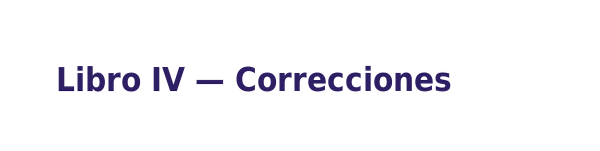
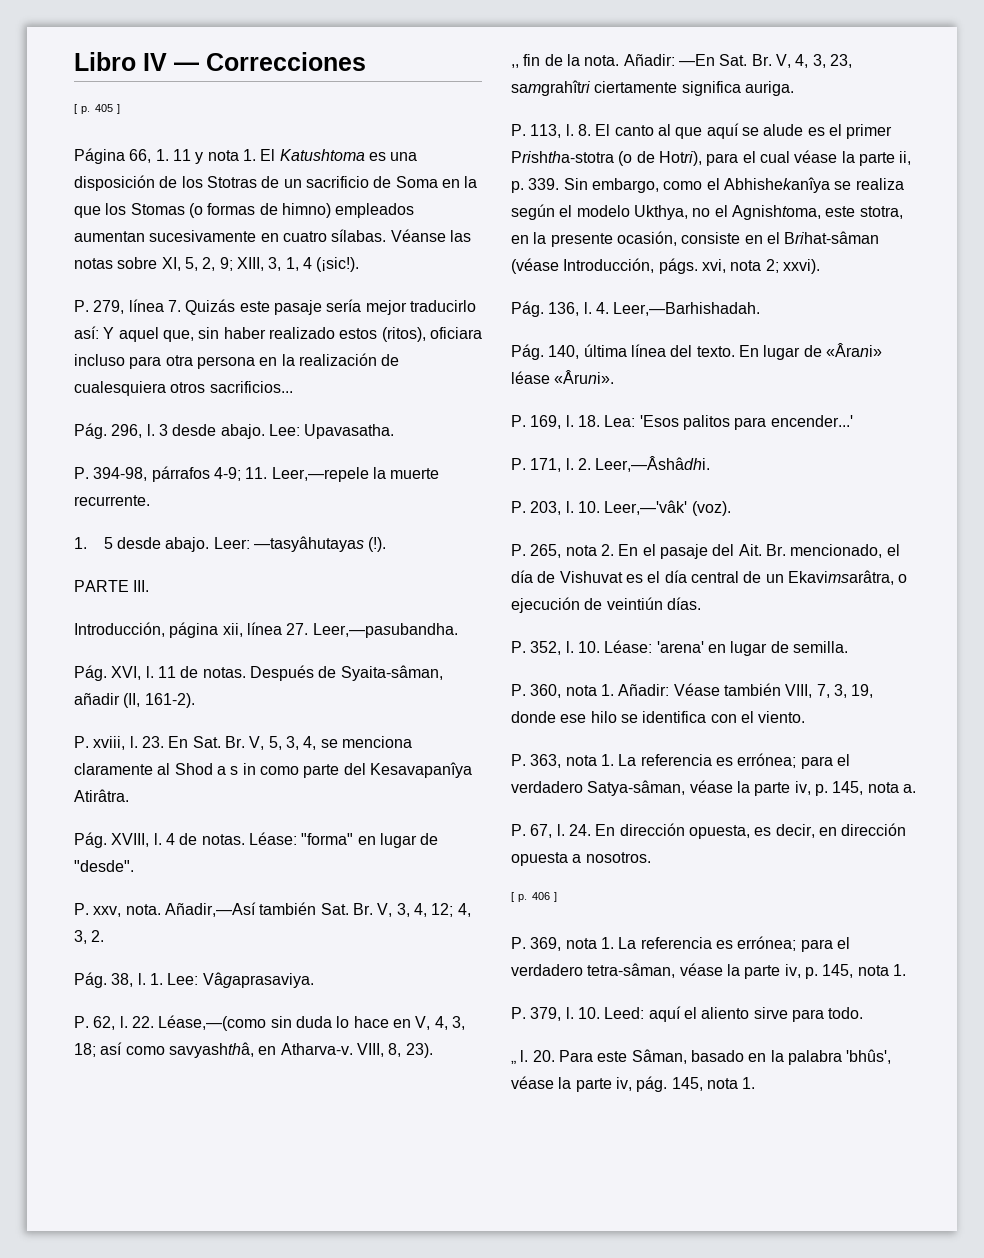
(453, 78) none -> [74,104,120,114] [74,148,418,164] [74,175,478,191] [74,203,415,218] [74,229,471,242] [74,257,360,272] [74,299,476,315] [74,326,482,342] [74,353,400,369] [74,381,293,396] [74,423,395,439] [74,466,440,482] [74,495,150,506] [74,536,387,552] [74,580,150,592] [74,622,458,638] [74,665,443,681] [74,693,195,708] [74,736,412,750] [74,762,472,778] [74,789,129,802] [74,832,439,848] [74,860,134,872] [74,902,471,917] [74,930,105,944] [74,972,314,988] [74,1015,465,1031] [74,1042,433,1058] [511,54,852,68] [511,80,794,96] [511,123,893,139] [511,150,912,166] [511,177,904,193] [511,204,903,220] [511,231,880,247] [511,258,820,274] [511,301,761,317] [511,343,882,360] [511,370,615,384] [511,415,853,430] [511,456,711,472] [511,500,731,516] [511,544,900,559] [511,570,908,585] [511,597,701,613] [511,640,848,656] [511,683,874,698] [511,711,806,723] [511,753,850,769] [511,780,916,796] [511,823,907,839] [511,852,651,866] [511,892,557,902] [511,936,850,952] [511,963,906,979] [511,1006,864,1022] [511,1049,892,1065] [511,1076,756,1092] // [ p. 405 ] // Página 66, 1. 11 y nota 1. El Katushtoma es una disposición de los Stotras de un sacrificio de Soma en la que los Stomas (o formas de himno) empleados aumentan sucesivamente en cuatro sílabas. Véanse las notas sobre XI, 5, 2, 9; XIII, 3, 1, 4 (¡sic!). // P. 279, línea 7. Quizás este pasaje sería mejor traducirlo así: Y aquel que, sin haber realizado estos (ritos), oficiara incluso para otra persona en la realización de cualesquiera otros sacrificios... // Pág. 296, l. 3 desde abajo. Lee: Upavasatha. // P. 394-98, párrafos 4-9; 11. Leer,—repele la muerte recurrente. // 1. 5 desde abajo. Leer: —tasyâhutayas (!). // PARTE III. // Introducción, página xii, línea 27. Leer,—pasubandha. // Pág. XVI, l. 11 de notas. Después de Syaita-sâman, añadir (II, 161-2). // P. xviii, l. 23. En Sat. Br. V, 5, 3, 4, se menciona claramente al Shod a s in como parte del Kesavapanîya Atirâtra. // Pág. XVIII, l. 4 de notas. Léase: "forma" en lugar de "desde". // P. xxv, nota. Añadir,—Así también Sat. Br. V, 3, 4, 12; 4, 3, 2. // Pág. 38, l. 1. Lee: Vâgaprasaviya. // P. 62, l. 22. Léase,—(como sin duda lo hace en V, 4, 3, 18; así como savyashthâ, en Atharva-v. VIII, 8, 23). // ,, fin de la nota. Añadir: —En Sat. Br. V, 4, 3, 23, samgrahîtri ciertamente significa auriga. // P. 113, l. 8. El canto al que aquí se alude es el primer Prishtha-stotra (o de Hotri), para el cual véase la parte ii, p. 339. Sin embargo, como el Abhishekanîya se realiza según el modelo Ukthya, no el Agnishtoma, este stotra, en la presente ocasión, consiste en el Brihat-sâman (véase Introducción, págs. xvi, nota 2; xxvi). // Pág. 136, l. 4. Leer,—Barhishadah. // Pág. 140, última línea del texto. En lugar de «Ârani» léase «Âruni». // P. 169, l. 18. Lea: 'Esos palitos para encender...' // P. 171, l. 2. Leer,—Âshâdhi. // P. 203, l. 10. Leer,—'vâk' (voz). // P. 265, nota 2. En el pasaje del Ait. Br. mencionado, el día de Vishuvat es el día central de un Ekavimsarâtra, o ejecución de veintiún días. // P. 352, l. 10. Léase: 'arena' en lugar de semilla. // P. 360, nota 1. Añadir: Véase también VIII, 7, 3, 19, donde ese hilo se identifica con el viento. // P. 363, nota 1. La referencia es errónea; para el verdadero Satya-sâman, véase la parte iv, p. 145, nota a. // P. 67, l. 24. En dirección opuesta, es decir, en dirección opuesta a nosotros. // [ p. 406 ] // P. 369, nota 1. La referencia es errónea; para el verdadero tetra-sâman, véase la parte iv, p. 145, nota 1. // P. 379, l. 10. Leed: aquí el aliento sirve para todo. // „ l. 20. Para este Sâman, basado en la palabra 'bhûs', véase la parte iv, pág. 145, nota 1.

